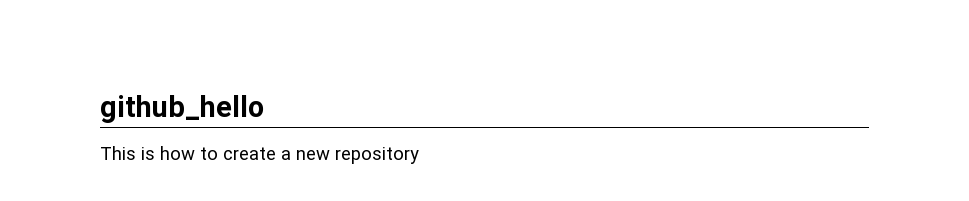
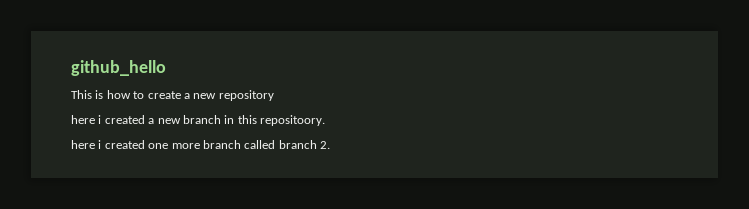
(419, 155) none -> [71,115,325,126] [71,140,330,149] // here i created a new branch in this repositoory. // here i created one more branch called branch 2.

